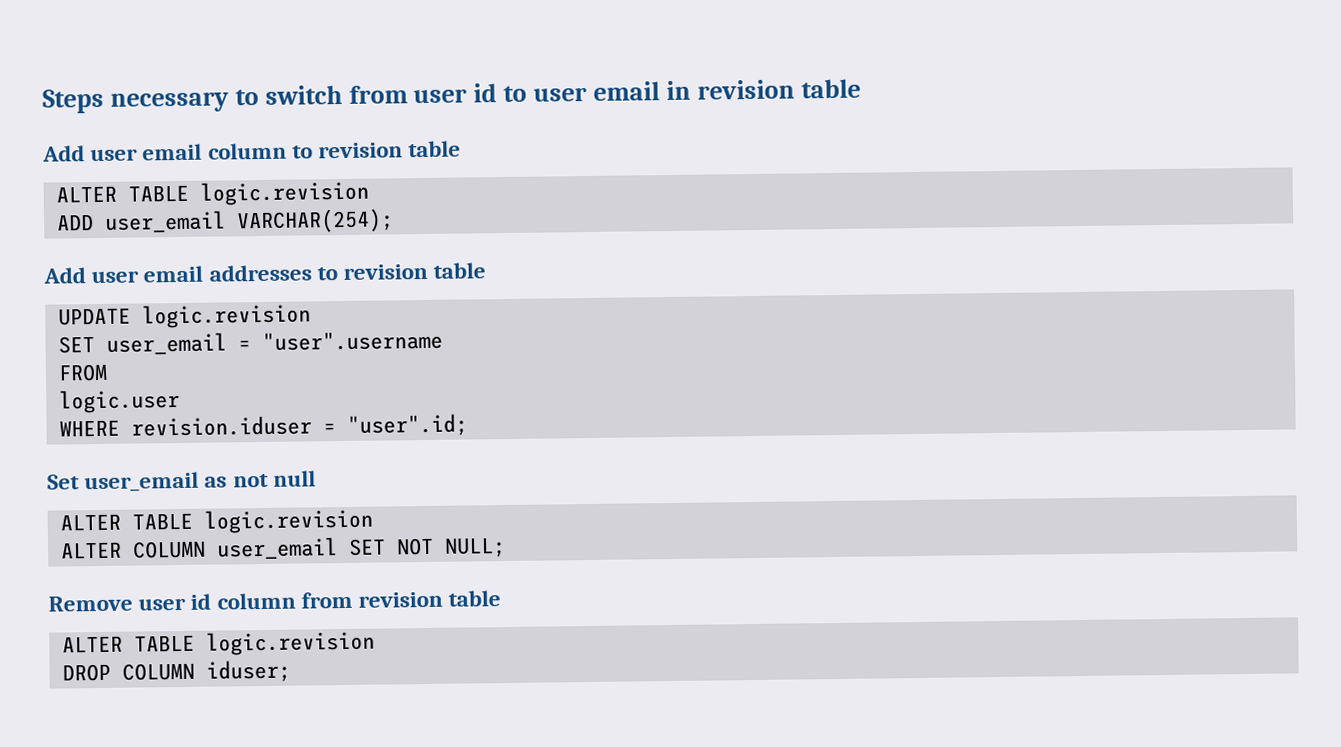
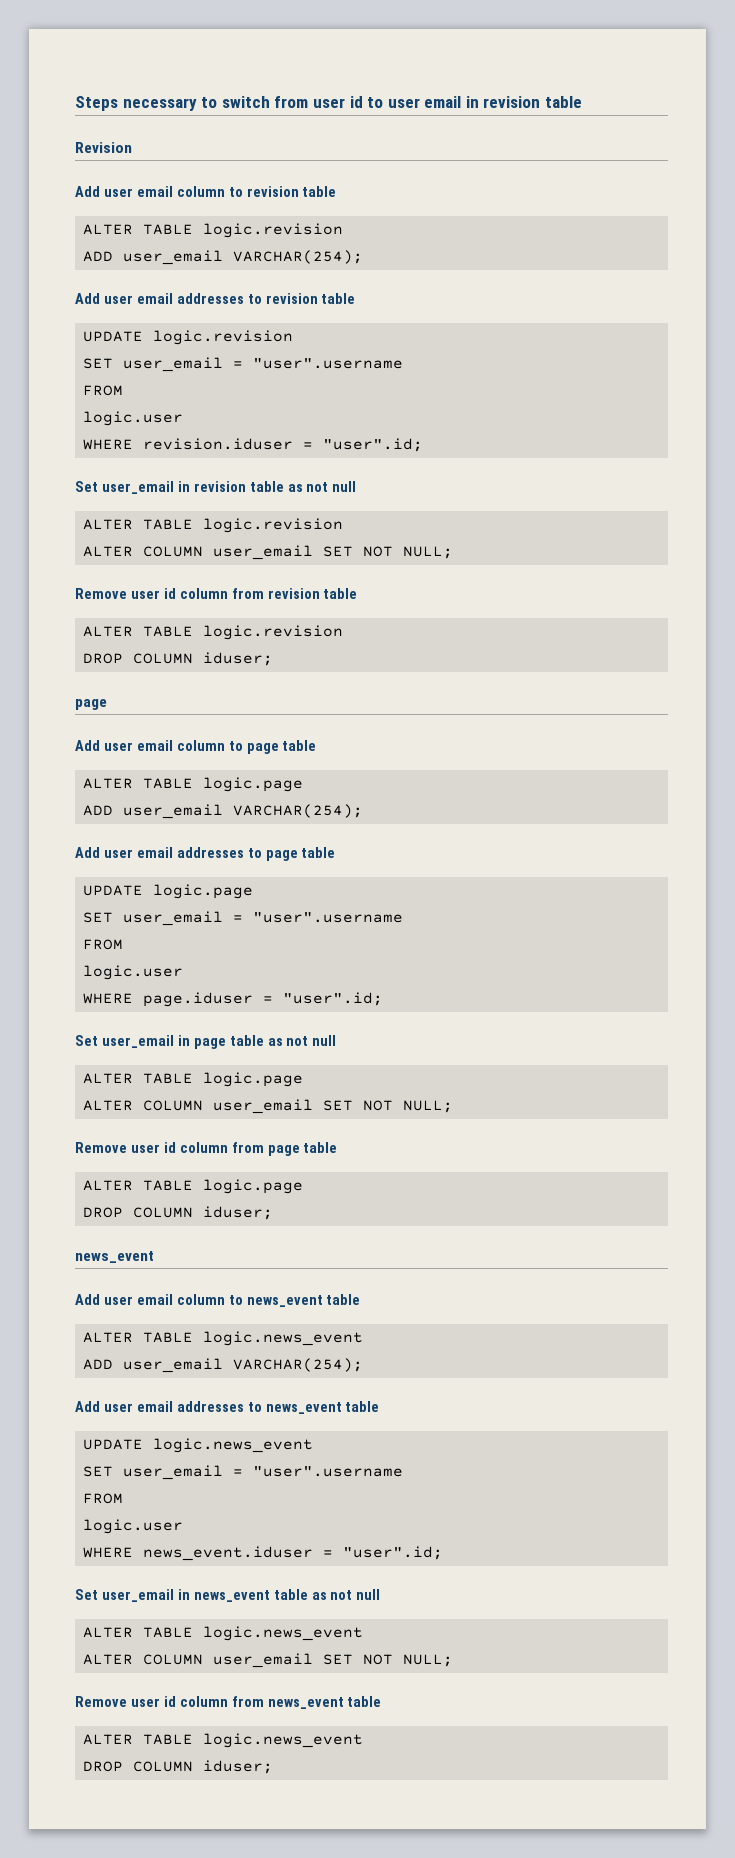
(861, 88) none -> [75,142,132,153] // Revision
(200, 482) none -> [177,481,284,492] in revision table
(292, 671) none -> [75,699,107,710] [75,740,317,754] [83,777,304,792] [83,804,364,819] [75,847,336,861] [83,884,254,899] [83,911,404,926] [83,939,124,950] [83,965,184,980] [83,992,384,1007] [75,1035,337,1049] [83,1072,304,1087] [83,1099,454,1114] [75,1142,338,1156] [83,1179,304,1194] [83,1206,274,1220] [75,1251,154,1263] [75,1294,361,1307] [83,1331,364,1346] [83,1358,364,1373] [75,1401,380,1414] [83,1438,314,1453] [83,1465,404,1480] [83,1493,124,1504] [83,1519,184,1534] [83,1546,444,1561] [75,1589,381,1602] [83,1626,364,1641] [83,1653,454,1668] [75,1696,382,1709] [83,1733,364,1748] [83,1760,274,1774] // page // Add user email column to page table // ALTER TABLE logic.page // ADD user_email VARCHAR(254); // Add user email addresses to page table // UPDATE logic.page // SET user_email = "user".username // FROM // logic.user // WHERE page.iduser = "user".id; // Set user_email in page table as not null // ALTER TABLE logic.page // ALTER COLUMN user_email SET NOT NULL; // Remove user id column from page table // ALTER TABLE logic.page // DROP COLUMN iduser; // news_event // Add user email column to news_event table // ALTER TABLE logic.news_event // ADD user_email VARCHAR(254); // Add user email addresses to news_event table // UPDATE logic.news_event // SET user_email = "user".username // FROM // logic.user // WHERE news_event.iduser = "user".id; // Set user_email in news_event table as not null // ALTER TABLE logic.news_event // ALTER COLUMN user_email SET NOT NULL; // Remove user id column from news_event table // ALTER TABLE logic.news_event // DROP COLUMN iduser;

